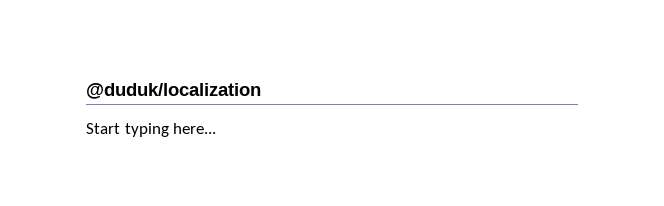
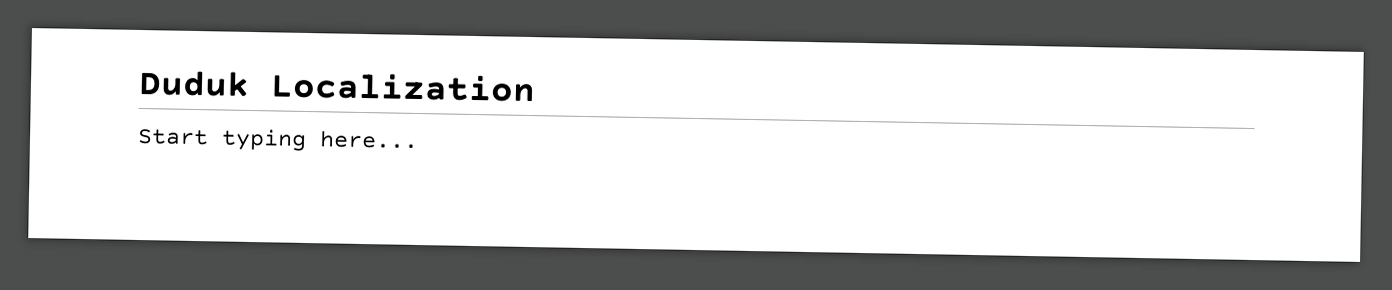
[86,83,261,99] @duduk/localization -> [138,69,536,103] Duduk Localization

